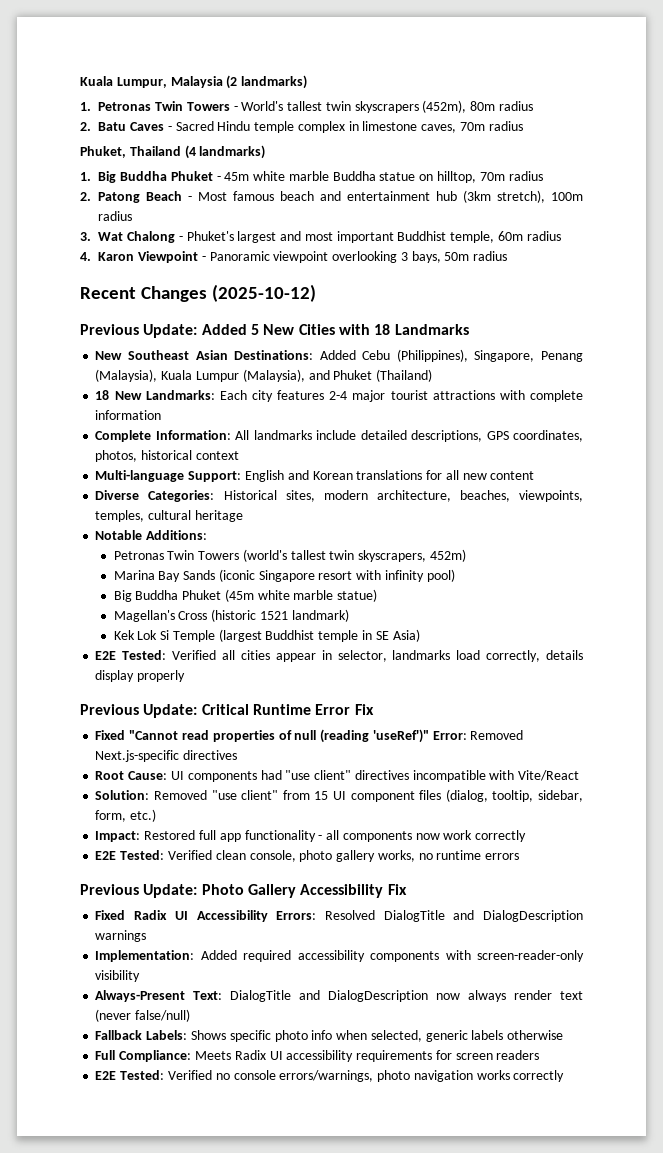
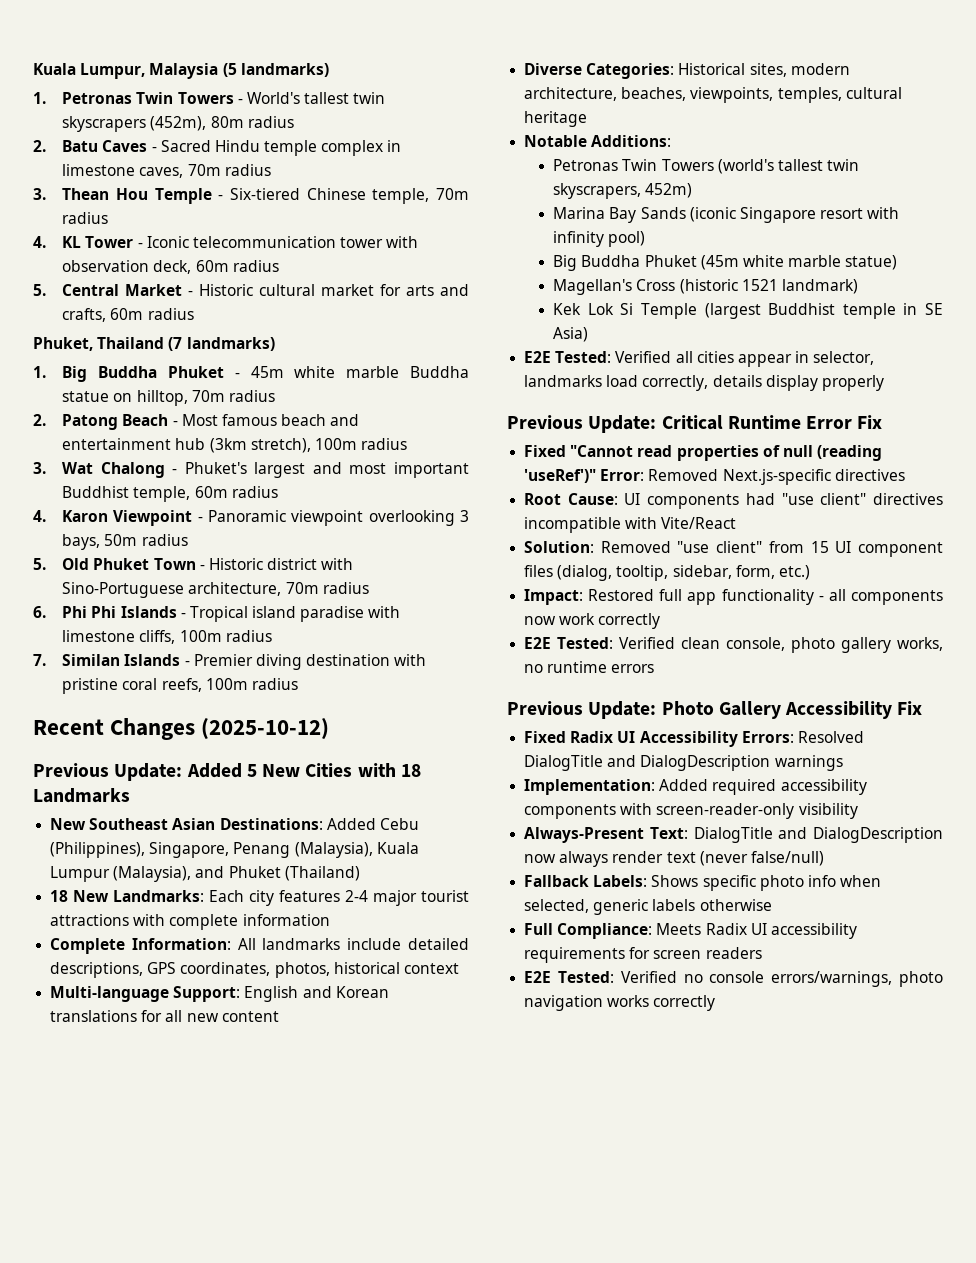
[226,75,238,89] (2 -> [222,63,237,77] (5
(523, 126) none -> [33,188,470,204] [62,212,109,224] [33,236,419,248] [62,260,279,274] [33,284,469,296] [62,308,194,322] // 3. Thean Hou Temple - Six-tiered Chinese temple, 70m radius // 4. KL Tower - Iconic telecommunication tower with observation deck, 60m radius // 5. Central Market - Historic cultural market for arts and crafts, 60m radius
[184,145,196,159] (4 -> [168,337,183,351] (7
(508, 256) none -> [33,558,354,570] [62,582,369,598] [33,606,401,622] [62,630,272,644] [33,654,427,670] [62,678,298,694] // 5. Old Phuket Town - Historic district with Sino-Portuguese architecture, 70m radius // 6. Phi Phi Islands - Tropical island paradise with limestone cliffs, 100m radius // 7. Similan Islands - Premier diving destination with pristine coral reefs, 100m radius

